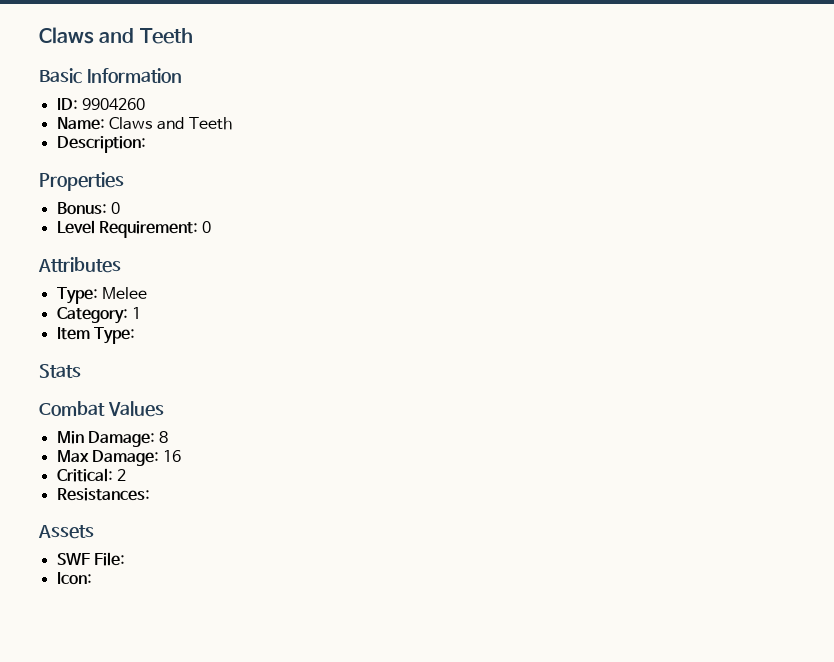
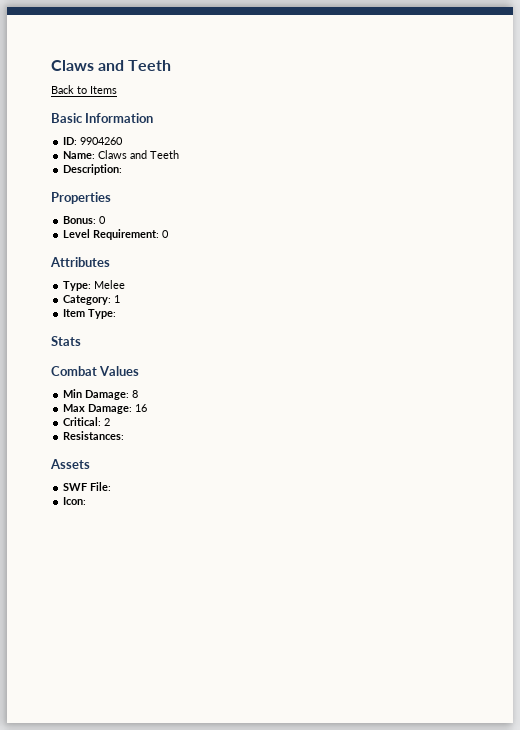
[39,27,193,44] Claws and Teeth -> [51,60,172,71] [51,85,117,94] Claws and Teeth // Back to Items

